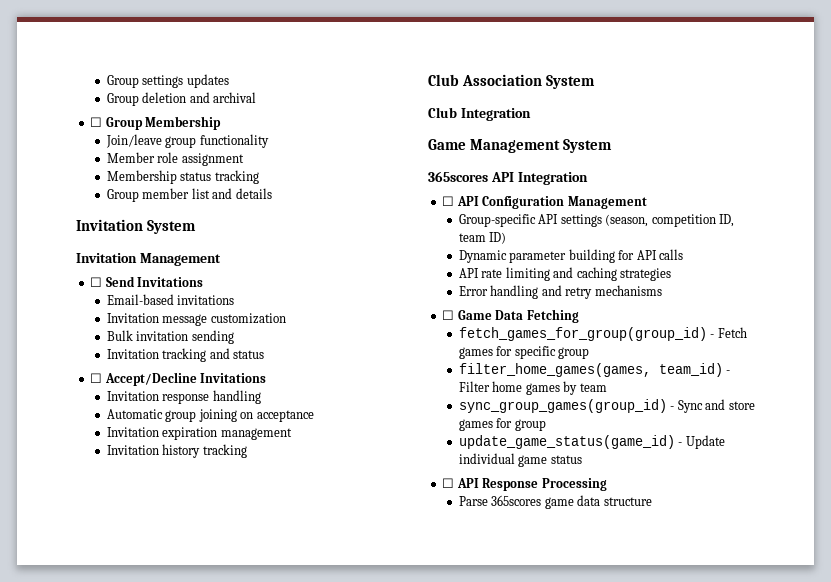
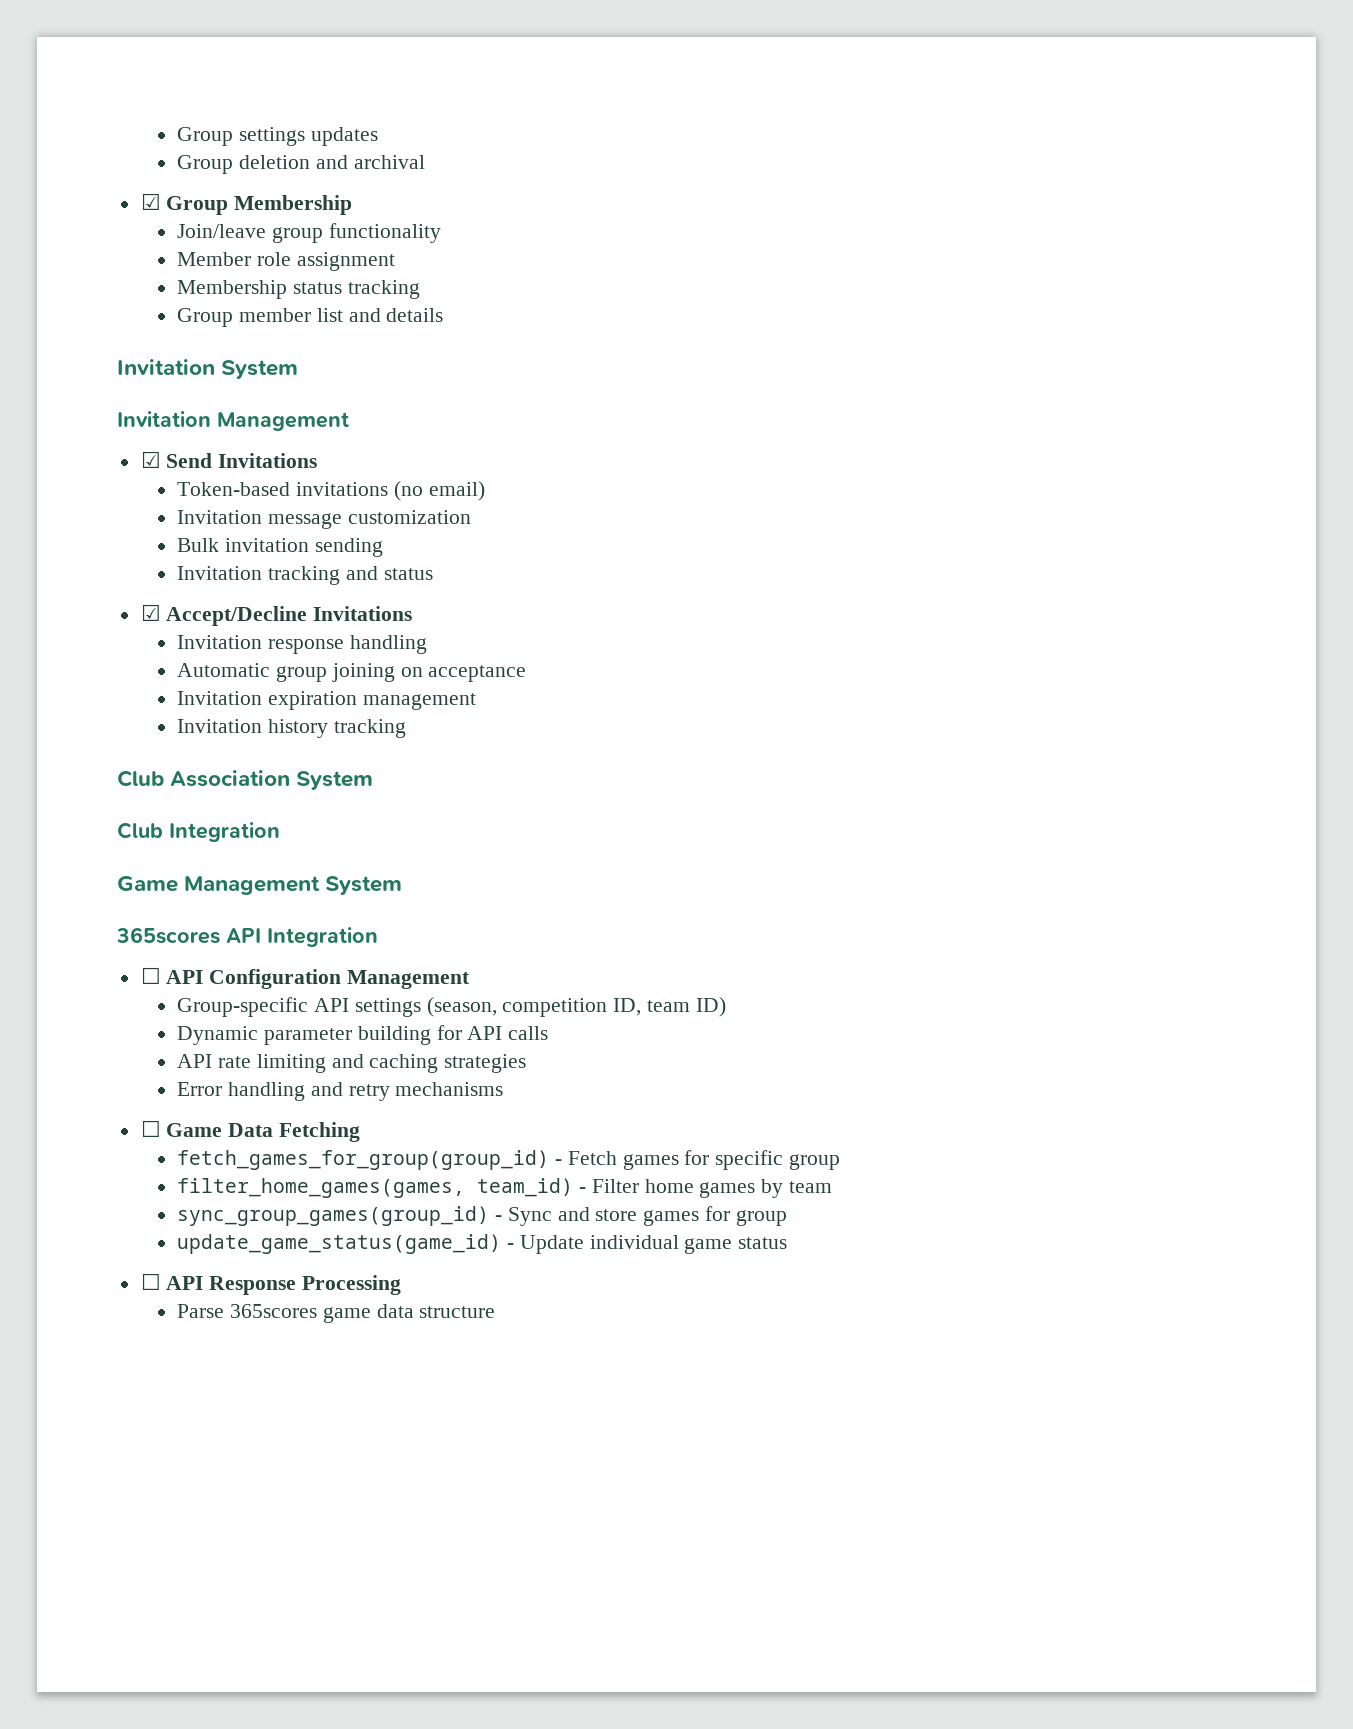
[90,117,103,127] ☐ -> [140,193,161,210] ☑
[90,277,103,287] ☐ -> [140,451,161,468] ☑
[106,294,174,305] Email-based -> [177,482,291,496] Token-based
(235, 300) none -> [393,481,485,501] (no email)
[90,373,103,383] ☐ -> [140,604,161,621] ☑

